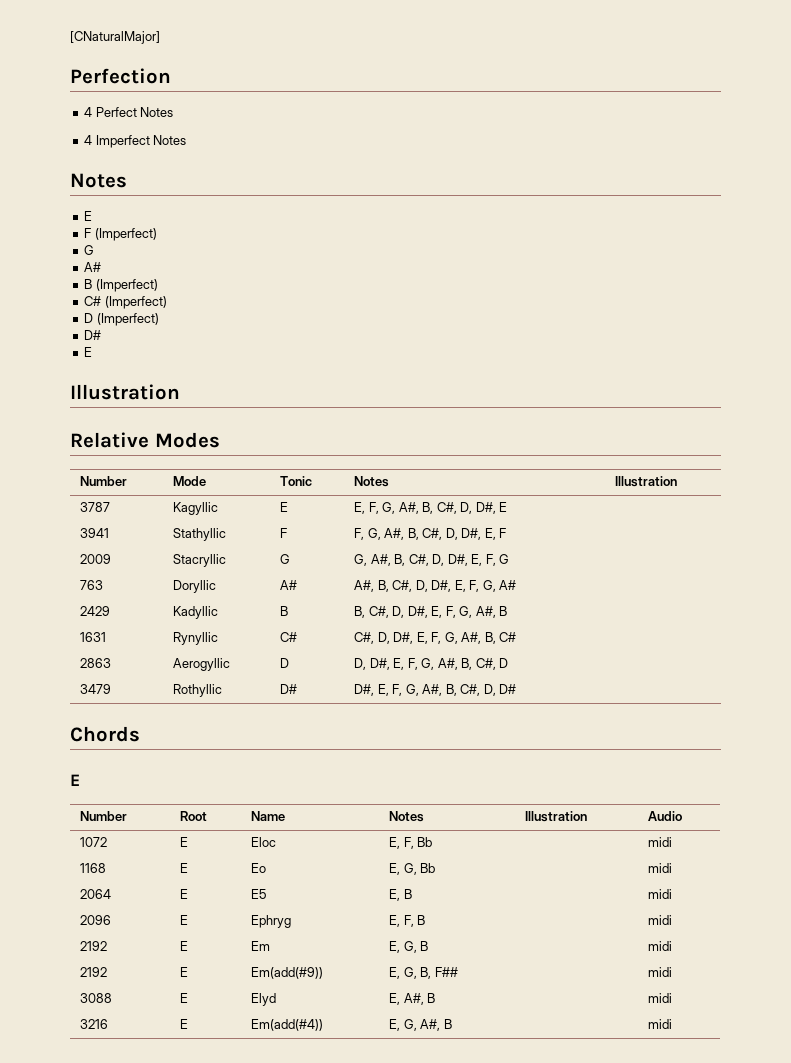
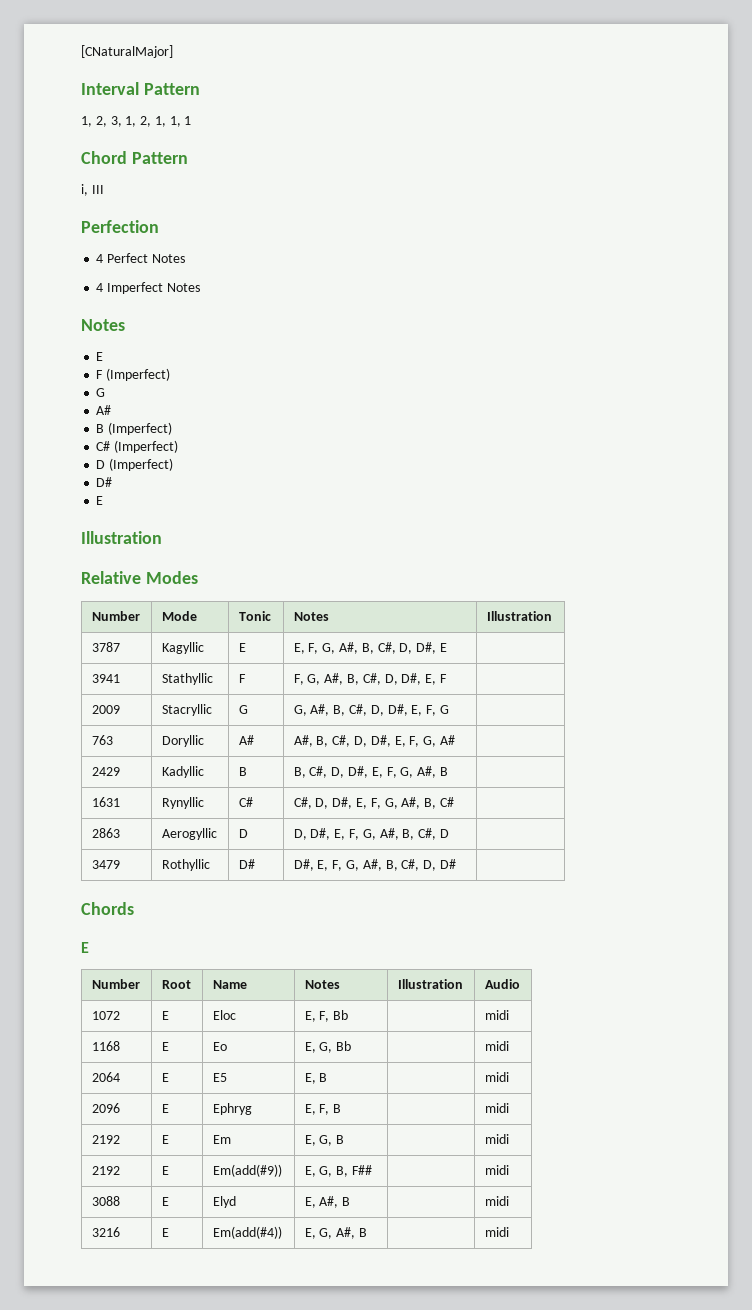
(160, 37) none -> [81,82,200,95] [81,116,192,127] [81,151,188,164] [81,184,104,196] // Interval Pattern // 1, 2, 3, 1, 2, 1, 1, 1 // Chord Pattern // i, III

